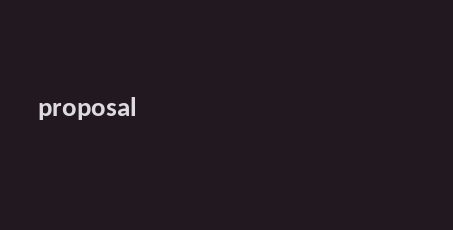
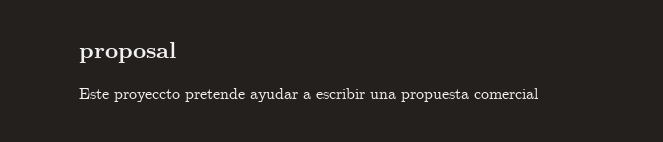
(137, 108) none -> [79,88,539,102] // Este proyeccto pretende ayudar a escribir una propuesta comercial

